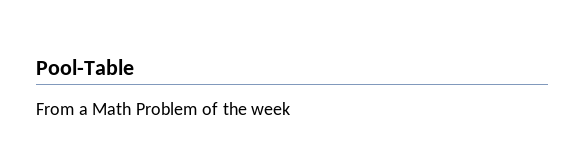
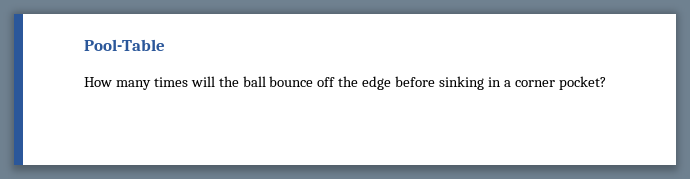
[36,102,291,115] From a Math Problem of the week -> [84,76,606,90] How many times will the ball bounce off the edge before sinking in a corner pocket?

